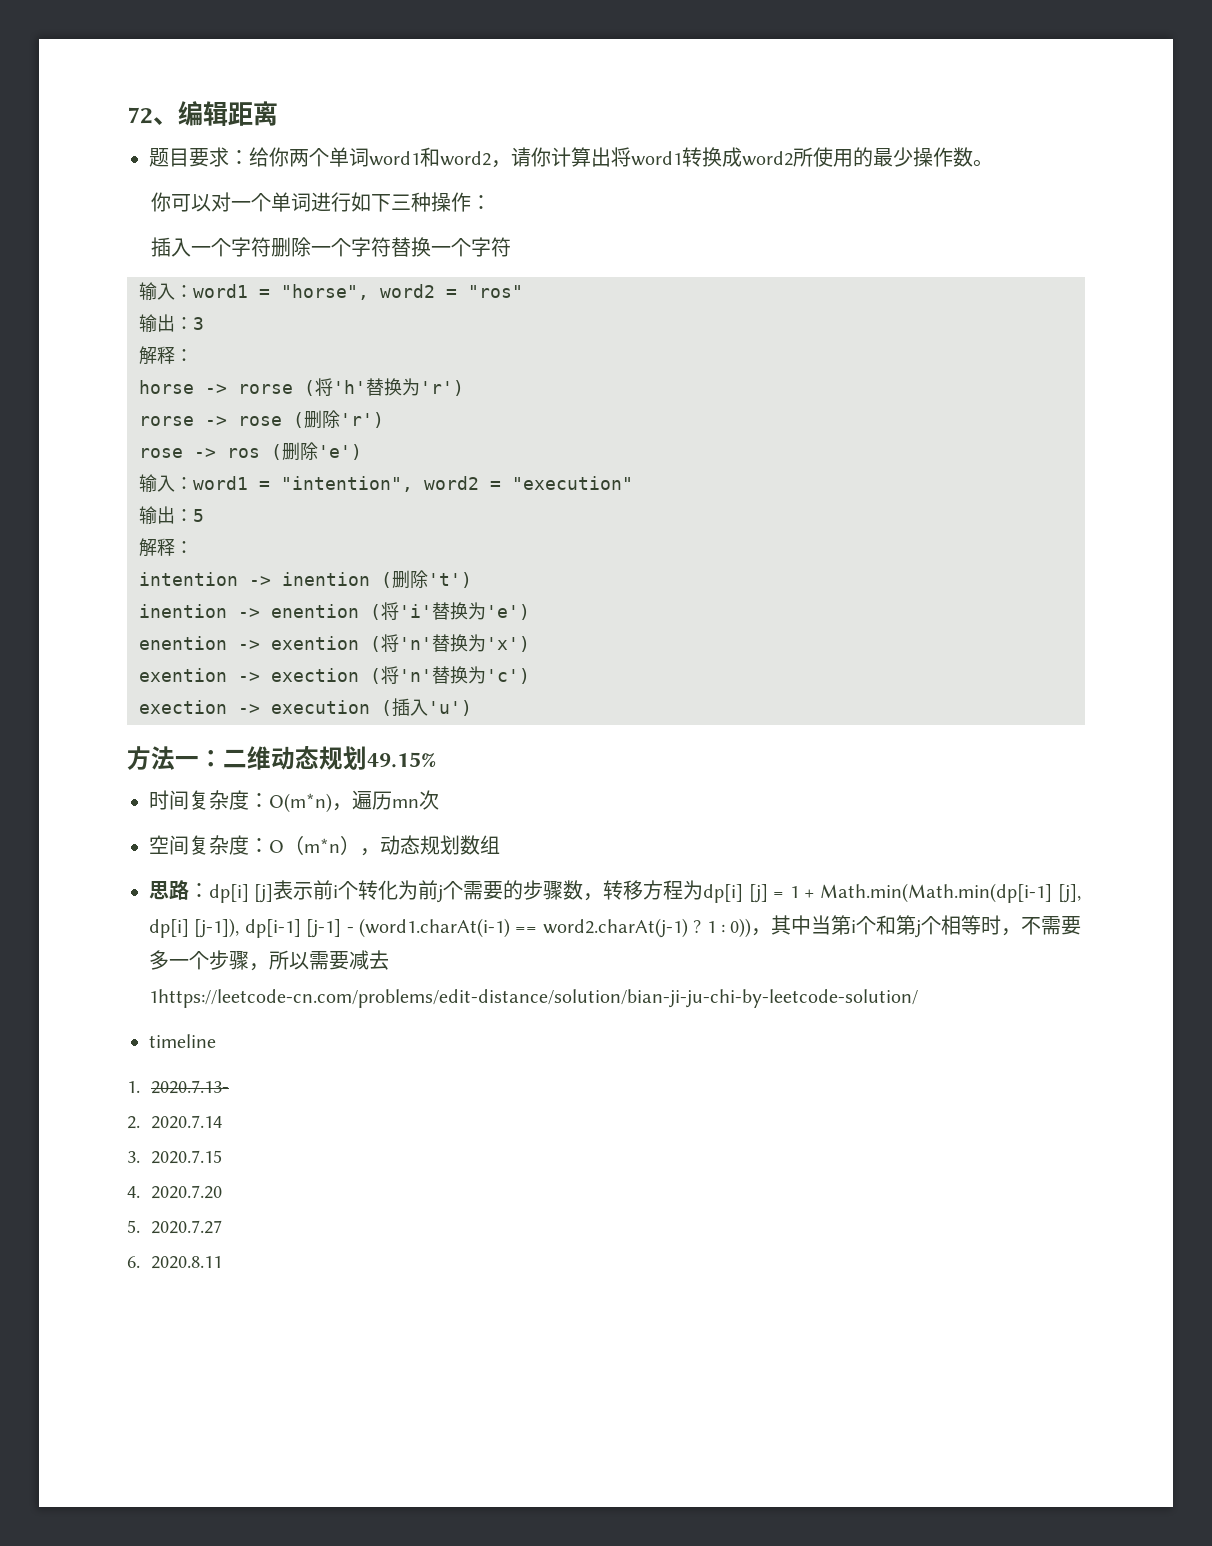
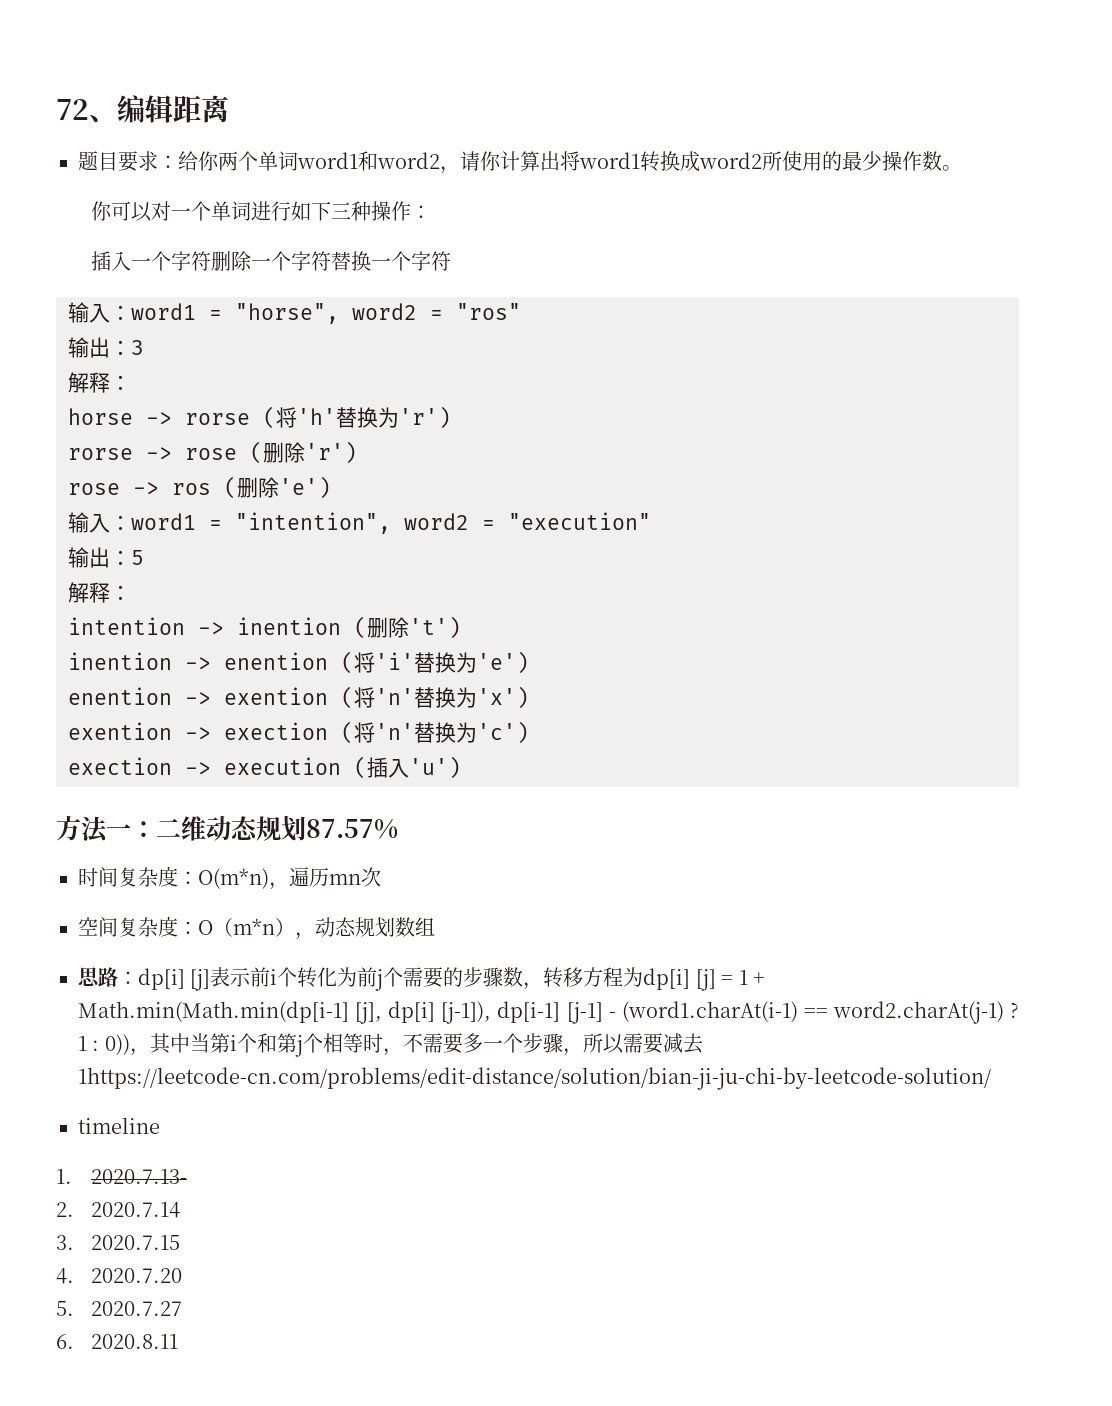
[367,752,436,768] 49.15% -> [306,819,398,839] 87.57%

